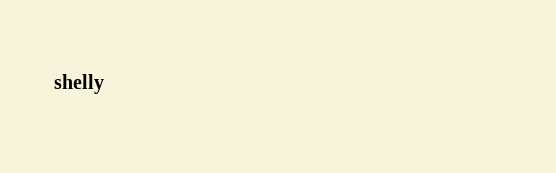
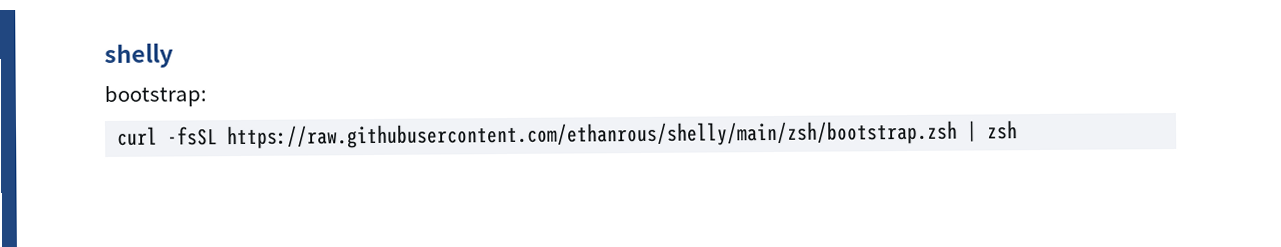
(104, 84) none -> [104,85,207,108] [117,120,1019,150] // bootstrap: // curl -fsSL https://raw.githubusercontent.com/ethanrous/shelly/main/zsh/bootstrap.zsh | zsh

